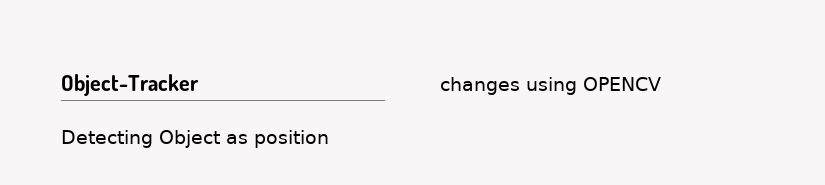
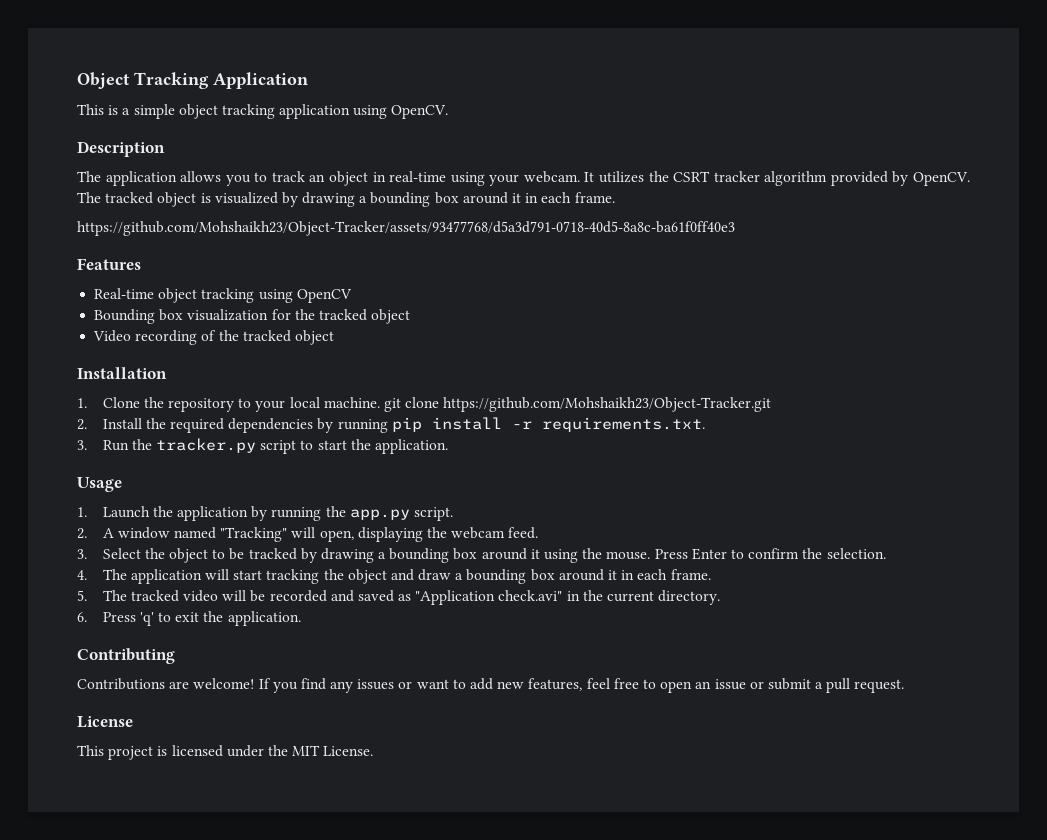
[61,74,199,96] [61,130,329,148] [440,77,661,95] Object-Tracker // Detecting Object as position changes using OPENCV -> [77,72,308,89] [77,104,449,119] [77,141,165,157] [77,171,970,186] [77,192,615,207] [77,221,735,236] [77,258,141,270] [94,288,352,303] [94,309,411,324] [93,330,334,345] [77,367,167,379] [77,397,772,412] [77,417,705,433] [77,438,448,454] [77,477,122,492] [77,506,453,521] [77,527,539,542] [77,548,886,563] [77,569,711,584] [77,590,721,605] [77,611,301,626] [77,648,175,664] [77,678,905,693] [77,716,133,728] [77,745,374,760] Object Tracking Application // This is a simple object tracking application using OpenCV. // Description // The application allows you to track an object in real-time using your webcam. It utilizes the CSRT tracker algorithm provided by OpenCV. The tracked object is visualized by drawing a bounding box around it in each frame. // https://github.com/Mohshaikh23/Object-Tracker/assets/93477768/d5a3d791-0718-40d5-8a8c-ba61f0ff40e3 // Features // Real-time object tracking using OpenCV // Bounding box visualization for the tracked object // Video recording of the tracked object // Installation // 1. Clone the repository to your local machine. git clone https://github.com/Mohshaikh23/Object-Tracker.git // 2. Install the required dependencies by running pip install -r requirements.txt. // 3. Run the tracker.py script to start the application. // Usage // 1. Launch the application by running the app.py script. // 2. A window named "Tracking" will open, displaying the webcam feed. // 3. Select the object to be tracked by drawing a bounding box around it using the mouse. Press Enter to confirm the selection. // 4. The application will start tracking the object and draw a bounding box around it in each frame. // 5. The tracked video will be recorded and saved as "Application check.avi" in the current directory. // 6. Press 'q' to exit the application. // Contributing // Contributions are welcome! If you find any issues or want to add new features, feel free to open an issue or submit a pull request. // License // This project is licensed under the MIT License.

